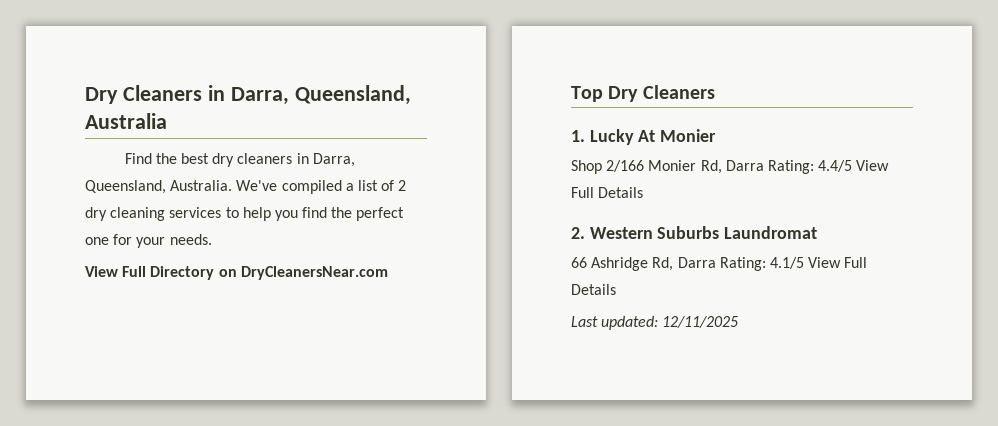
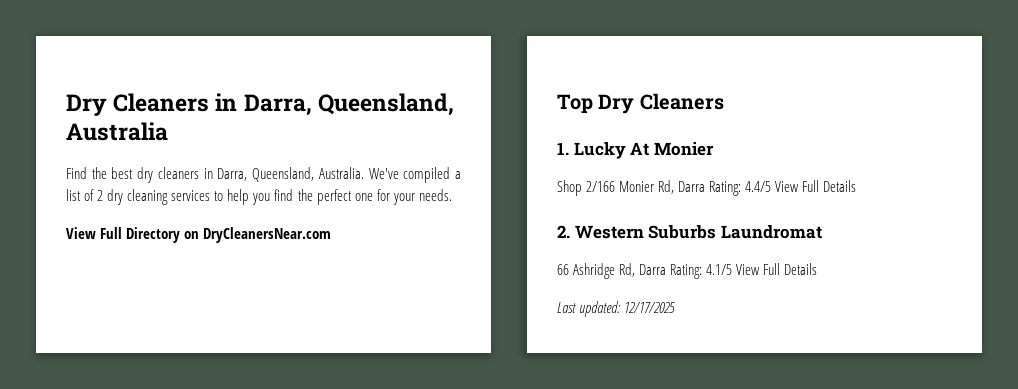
[662,316,739,328] 12/11/2025 -> [624,302,676,313] 12/17/2025

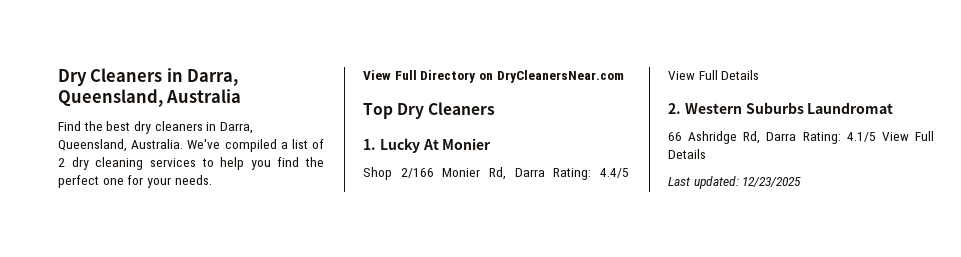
[624,302,676,313] 12/17/2025 -> [742,177,802,187] 12/23/2025

